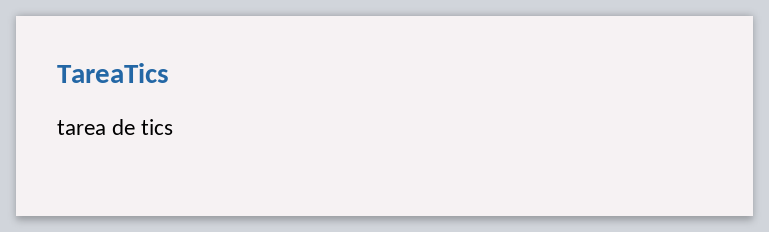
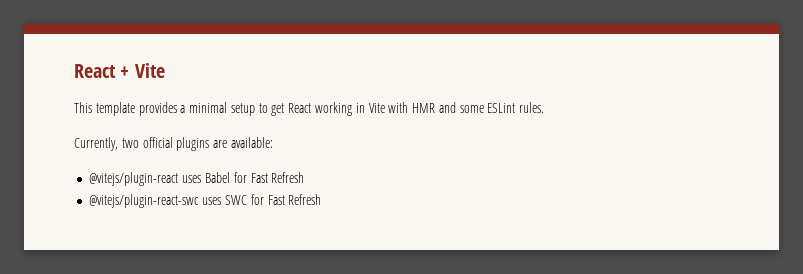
[57,63,169,83] [57,119,174,135] TareaTics // tarea de tics -> [74,63,165,78] [74,102,545,116] [74,137,273,151] [89,172,305,186] [89,194,322,208] React + Vite // This template provides a minimal setup to get React working in Vite with HMR and some ESLint rules. // Currently, two official plugins are available: // @vitejs/plugin-react uses Babel for Fast Refresh // @vitejs/plugin-react-swc uses SWC for Fast Refresh

